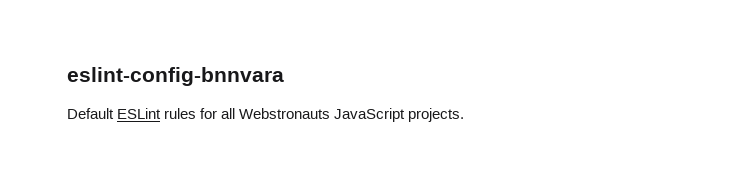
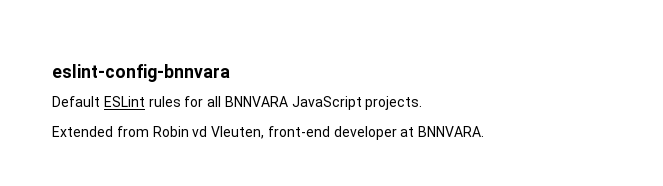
[239,108,331,119] Webstronauts -> [224,96,288,107] BNNVARA
(465, 115) none -> [52,126,485,140] // Extended from Robin vd Vleuten, front-end developer at BNNVARA.

